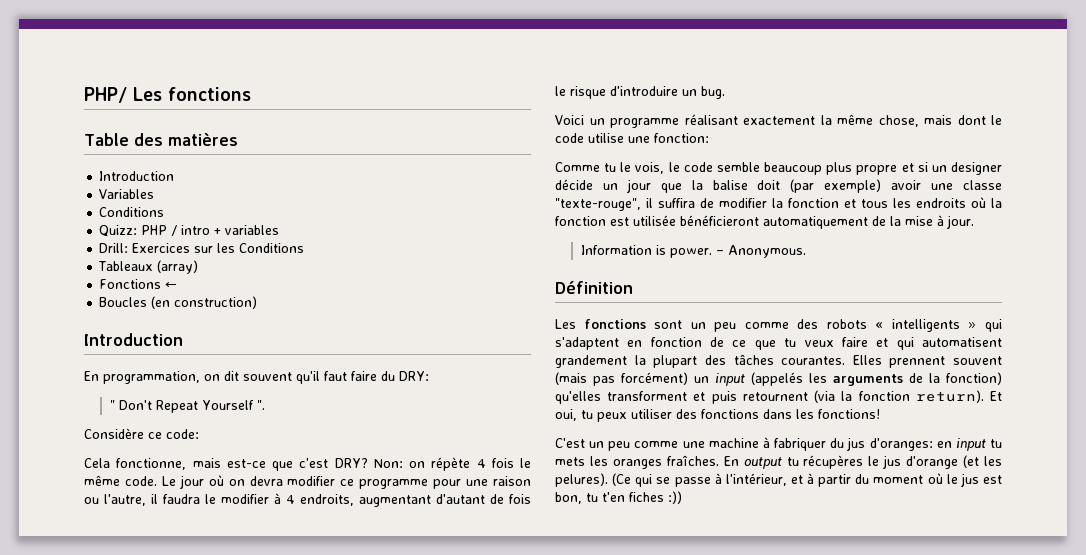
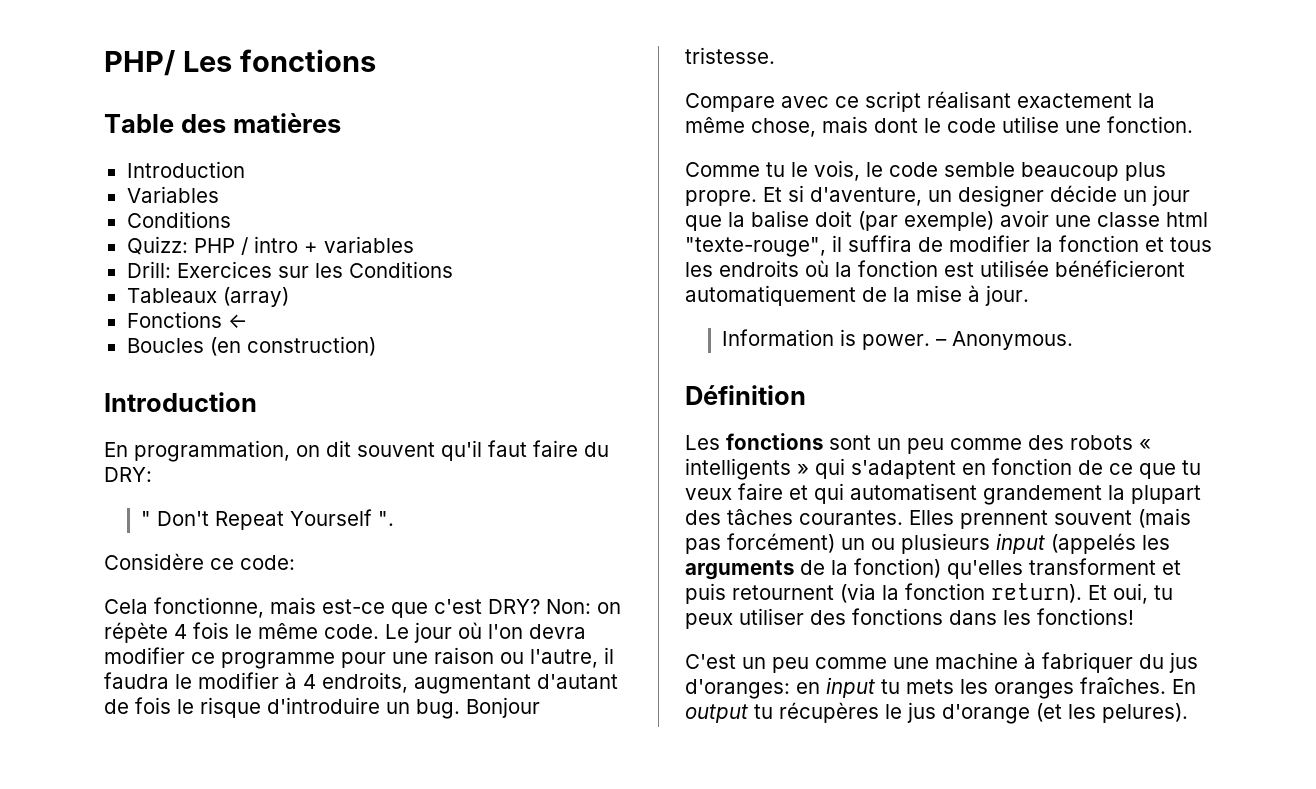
[228,479,245,486] on -> [488,624,523,639] l'on
[555,115,679,128] // Voici un programme -> [466,697,540,718] [685,47,775,64] [685,91,921,112] Bonjour tristesse. // Compare avec ce script
[654,133,709,143] fonction: -> [1107,116,1193,133] fonction.
[856,162,928,175] propre et si -> [685,185,922,206] propre. Et si d'aventure,
(1003, 185) none -> [1166,212,1208,227] html
(709, 379) none -> [871,533,990,554] ou plusieurs
[612,473,1002,487] [555,491,682,504] (Ce qui se passe à l'intérieur, et à partir du moment où le jus est bon, tu t'en fiches :)) -> (1188, 713) none

